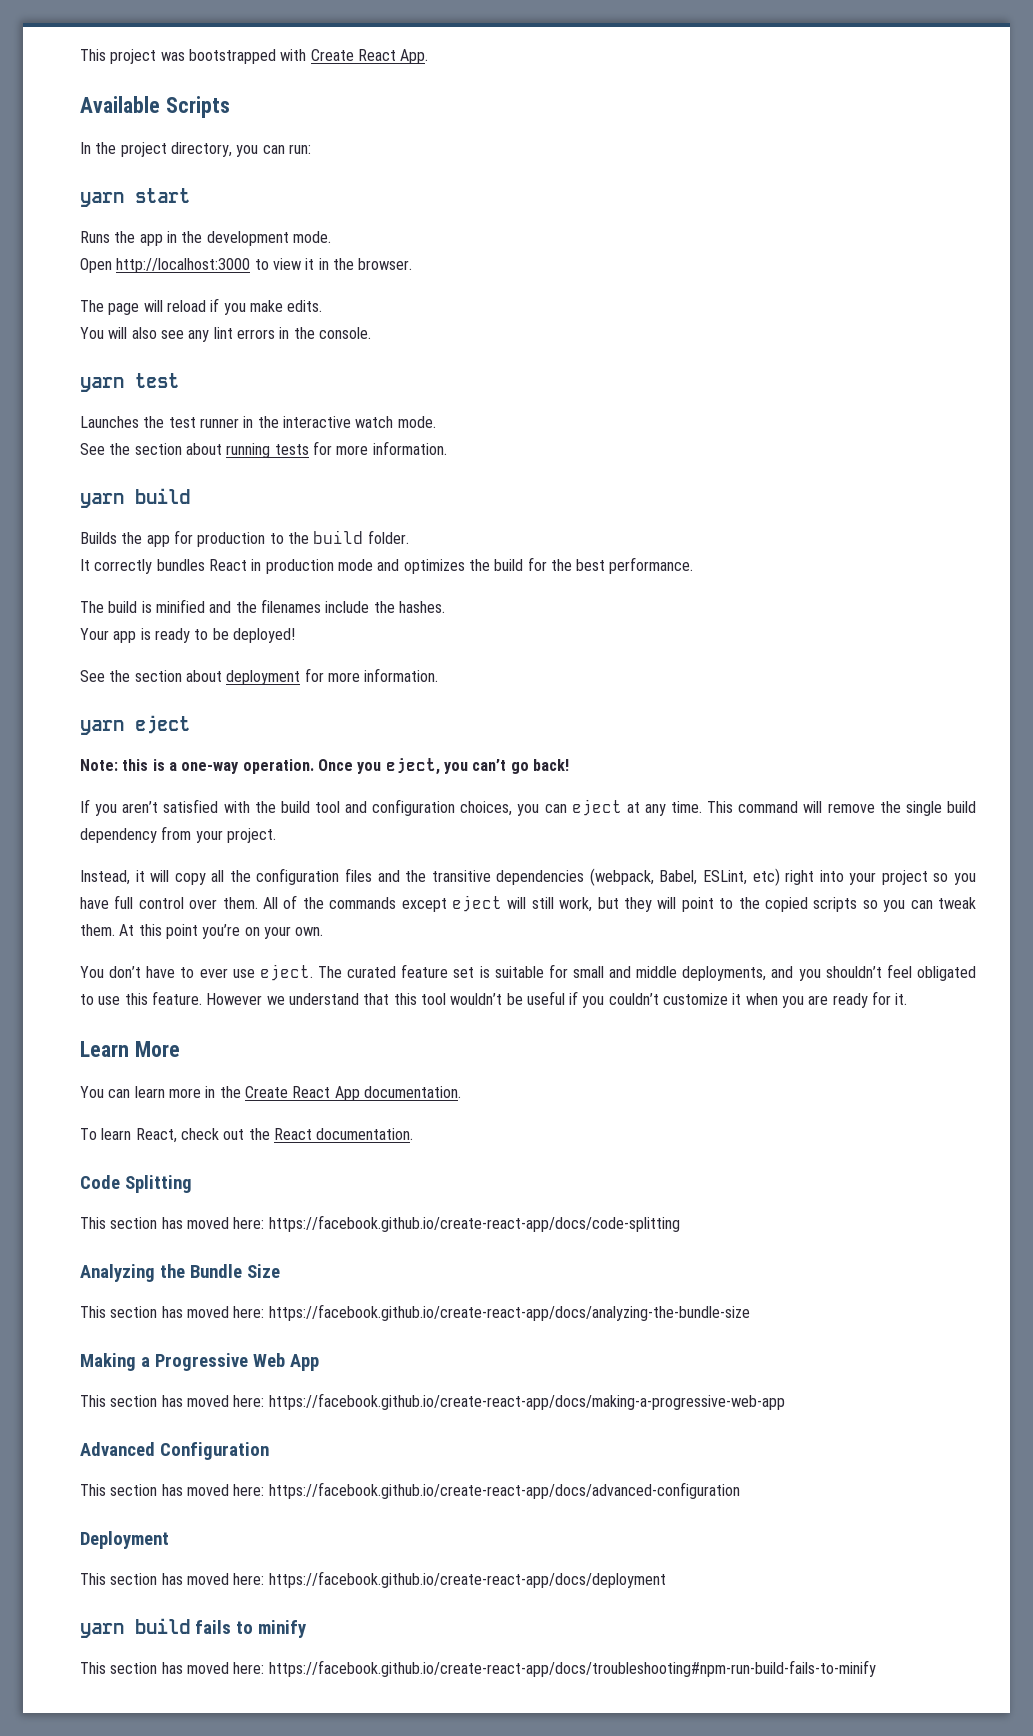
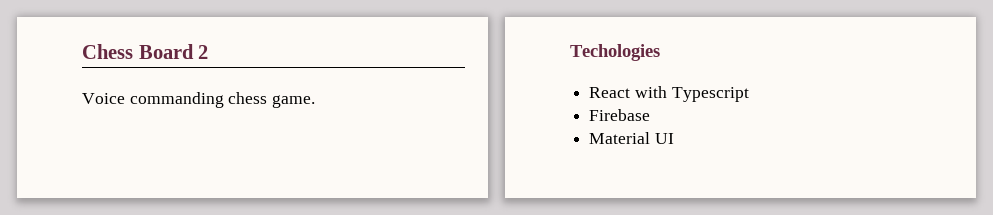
[80,49,429,64] [80,96,230,118] [80,142,311,157] [80,188,190,207] [80,231,331,246] [80,258,413,273] [80,298,323,315] [80,327,371,342] [80,373,179,392] [80,416,436,428] [80,441,447,458] [80,488,190,508] [80,530,409,547] [80,557,694,574] [80,599,445,613] [80,628,295,643] [80,668,439,685] [80,715,190,735] [80,758,569,775] [80,799,977,816] [80,826,276,843] [80,868,976,886] [80,895,976,912] [80,924,324,939] [80,964,976,981] [80,991,908,1008] [80,1041,180,1057] [80,1086,461,1101] [80,1128,414,1143] [80,1175,192,1193] [80,1215,680,1232] [80,1264,280,1282] [80,1304,750,1321] [80,1353,319,1371] [80,1393,785,1410] [80,1442,269,1460] [80,1482,740,1499] [80,1531,169,1549] [80,1571,666,1588] [80,1618,306,1638] [80,1660,876,1677] This project was bootstrapped with Create React App. // Available Scripts // In the project directory, you can run: // yarn start // Runs the app in the development mode. // Open http://localhost:3000 to view it in the browser. // The page will reload if you make edits. // You will also see any lint errors in the console. // yarn test // Launches the test runner in the interactive watch mode. // See the section about running tests for more information. // yarn build // Builds the app for production to the build folder. // It correctly bundles React in production mode and optimizes the build for the best performance. // The build is minified and the filenames include the hashes. // Your app is ready to be deployed! // See the section about deployment for more information. // yarn eject // Note: this is a one-way operation. Once you eject, you can’t go back! // If you aren’t satisfied with the build tool and configuration choices, you can eject at any time. This command will remove the single build dependency from your project. // Instead, it will copy all the configuration files and the transitive dependencies (webpack, Babel, ESLint, etc) right into your project so you have full control over them. All of the commands except eject will still work, but they will point to the copied scripts so you can tweak them. At this point you’re on your own. // You don’t have to ever use eject. The curated feature set is suitable for small and middle deployments, and you shouldn’t feel obligated to use this feature. However we understand that this tool wouldn’t be useful if you couldn’t customize it when you are ready for it. // Learn More // You can learn more in the Create React App documentation. // To learn React, check out the React documentation. // Code Splitting // This section has moved here: https://facebook.github.io/create-react-app/docs/code-splitting // Analyzing the Bundle Size // This section has moved here: https://facebook.github.io/create-react-app/docs/analyzing-the-bundle-size // Making a Progressive Web App // This section has moved here: https://facebook.github.io/create-react-app/docs/making-a-progressive-web-app // Advanced Configuration // This section has moved here: https://facebook.github.io/create-react-app/docs/advanced-configuration // Deployment // This section has moved here: https://facebook.github.io/create-react-app/docs/deployment // yarn build fails to minify // This section has moved here: https://facebook.github.io/create-react-app/docs/troubleshooting#npm-run-build-fails-to-minify -> [82,44,209,59] [82,92,316,108] [570,44,660,61] [589,86,749,102] [589,109,651,121] [589,132,674,144] Chess Board 2 // Voice commanding chess game. // Techologies // React with Typescript // Firebase // Material UI

